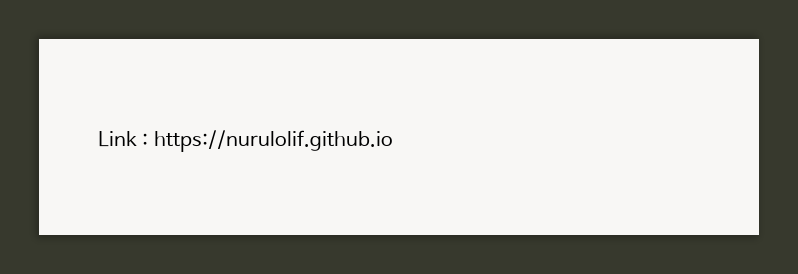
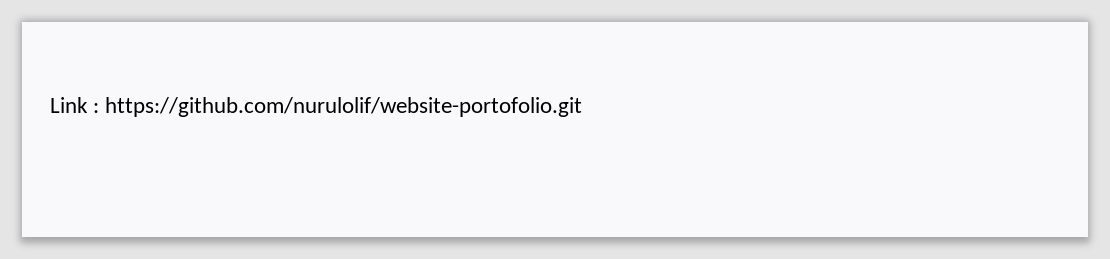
[153,130,393,152] https://nurulolif.github.io -> [105,97,583,117] https://github.com/nurulolif/website-portofolio.git

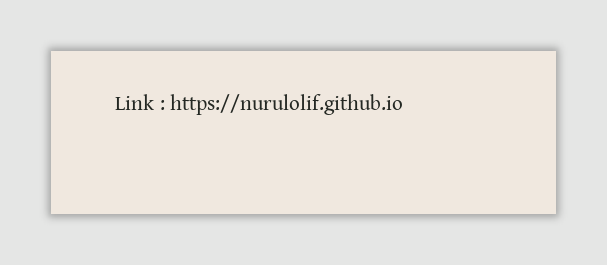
[105,97,583,117] https://github.com/nurulolif/website-portofolio.git -> [170,94,404,115] https://nurulolif.github.io

